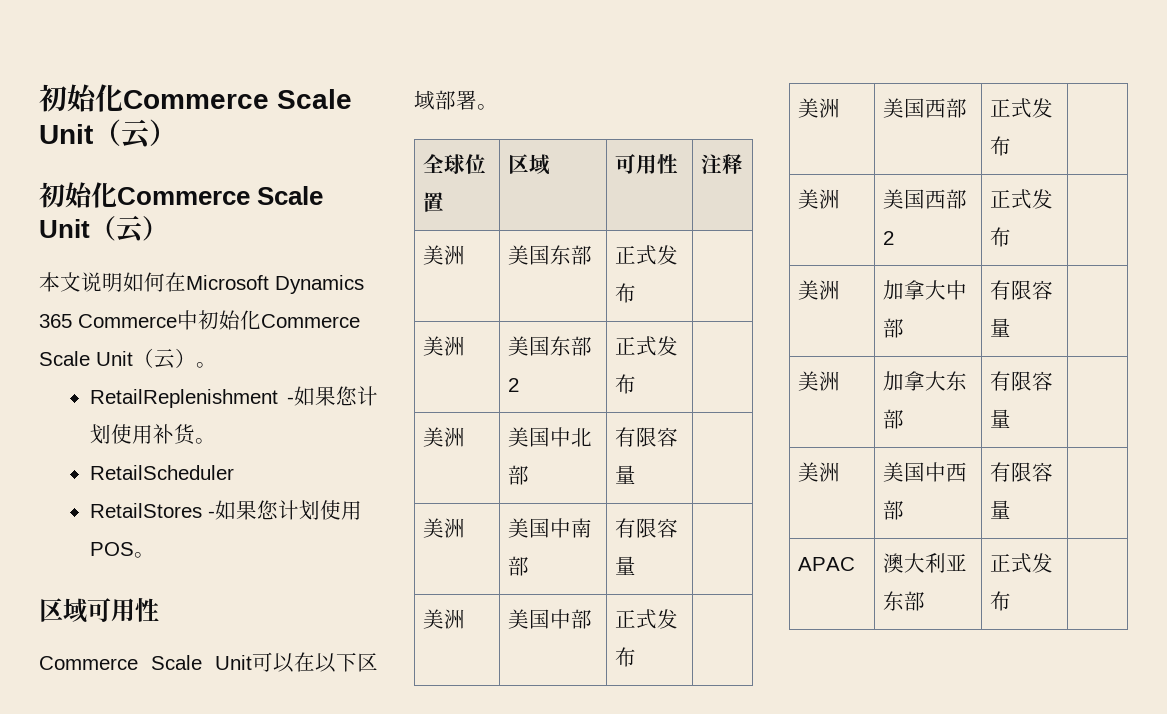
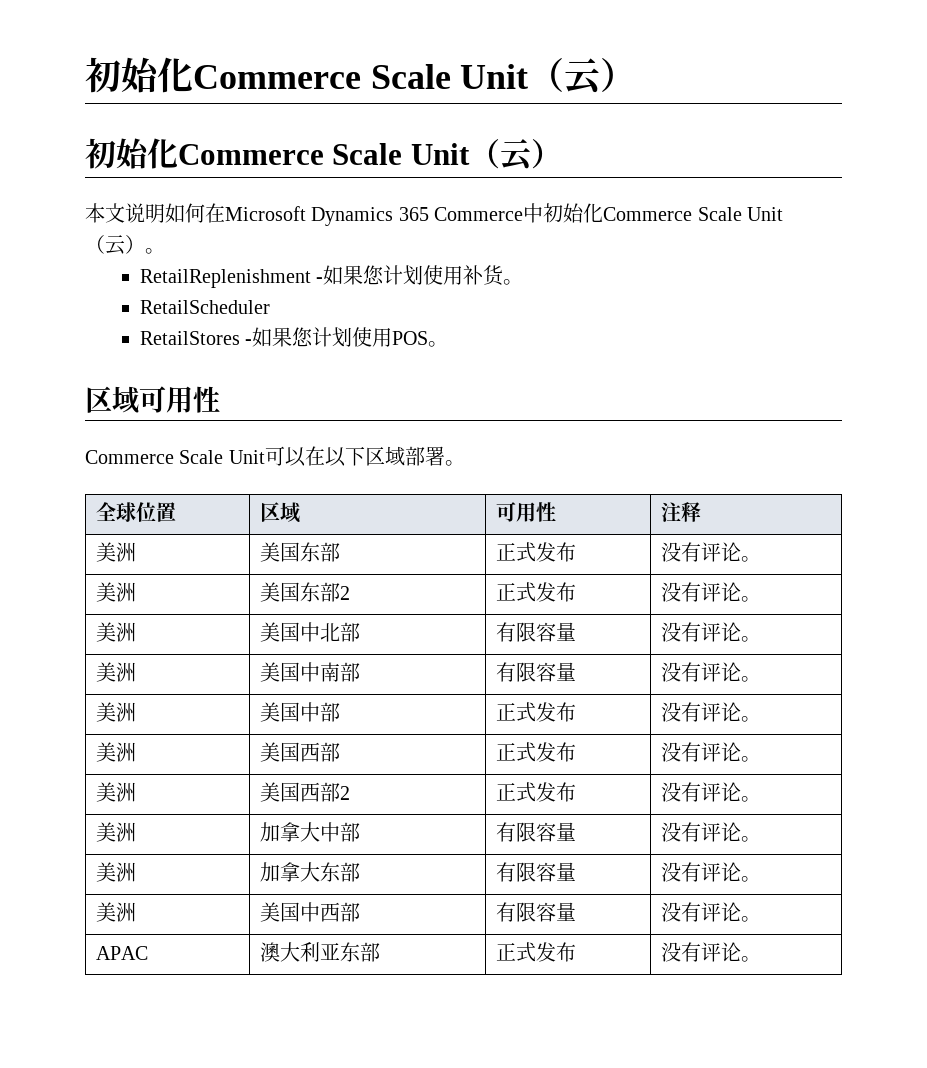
(636, 293) none -> [661,542,762,562] 没有评论。
(636, 384) none -> [661,582,762,602] 没有评论。
(636, 474) none -> [661,622,762,642] 没有评论。
(636, 565) none -> [661,662,762,682] 没有评论。
(636, 657) none -> [661,702,762,722] 没有评论。
(1011, 146) none -> [661,742,762,762] 没有评论。
(1011, 237) none -> [661,782,762,802] 没有评论。
(1011, 327) none -> [661,822,762,842] 没有评论。
(1011, 418) none -> [661,862,762,882] 没有评论。
(1011, 509) none -> [661,902,762,922] 没有评论。
(1011, 601) none -> [661,942,762,962] 没有评论。

